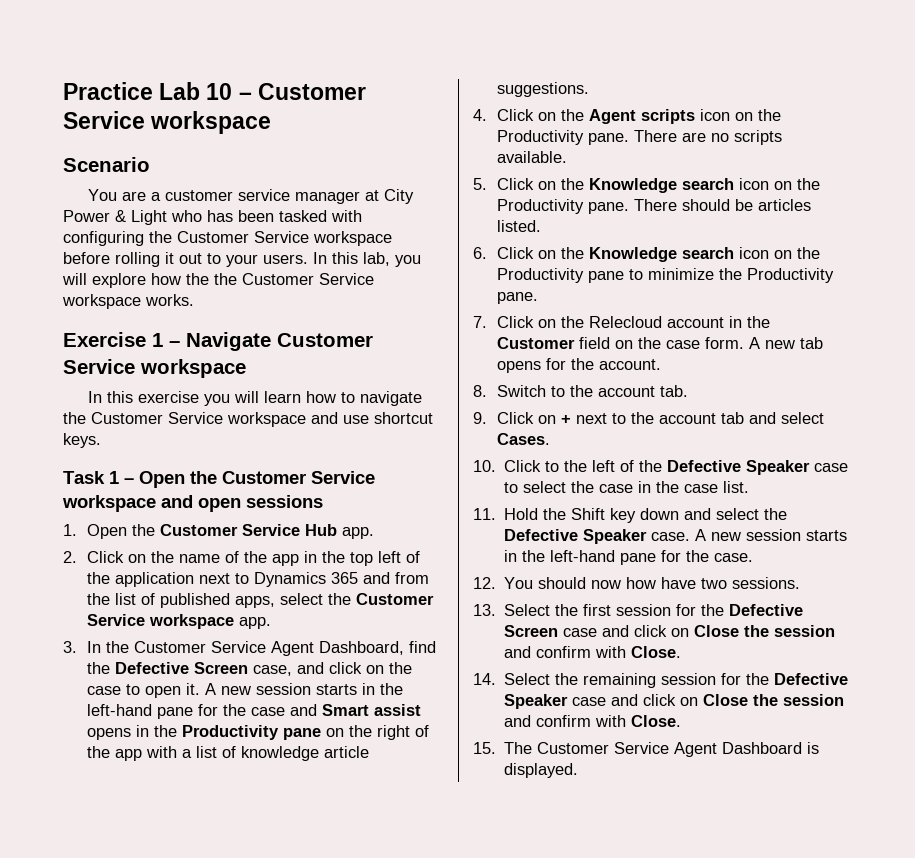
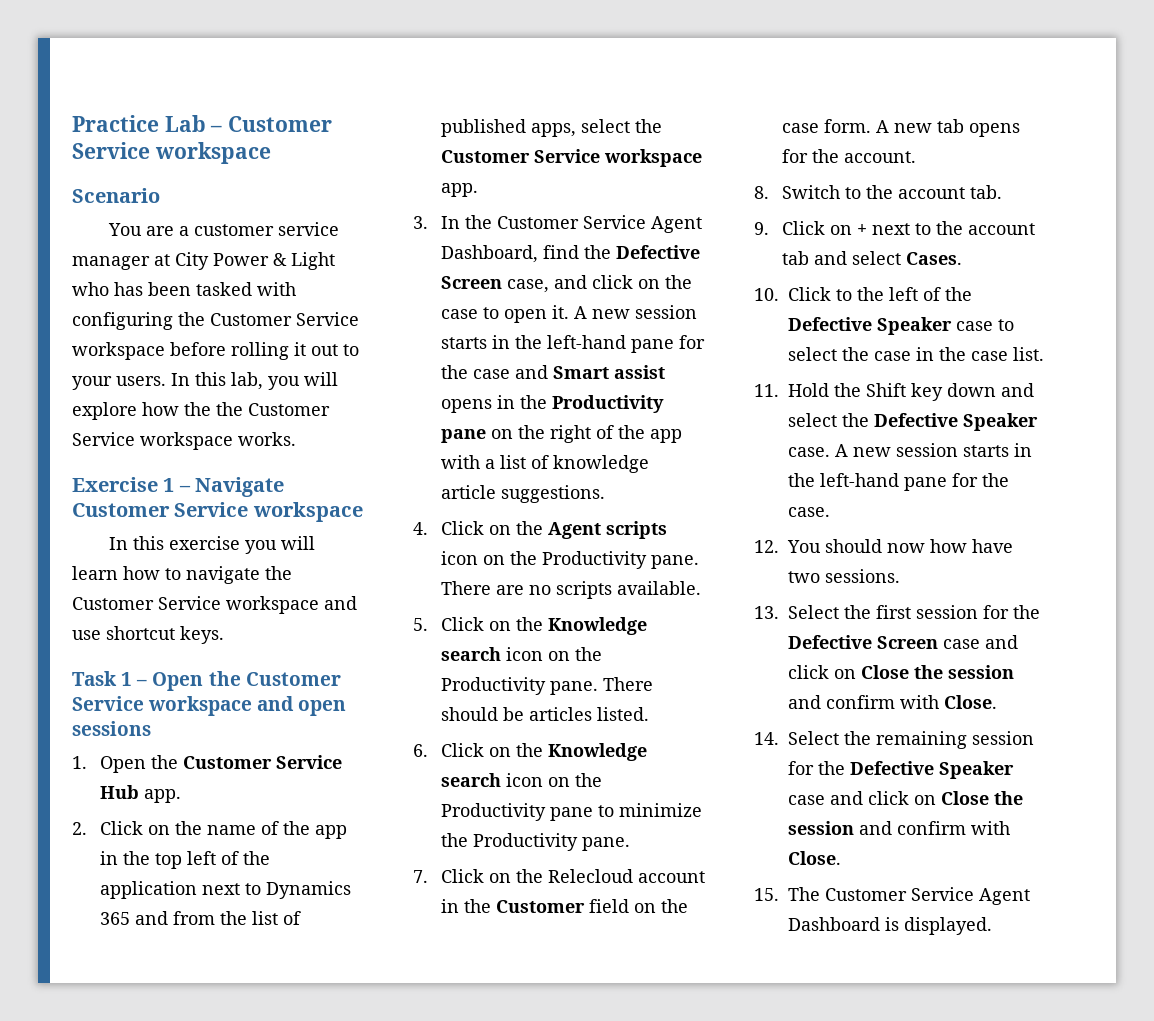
[206,83,233,100] 10 -> (206, 123) none

